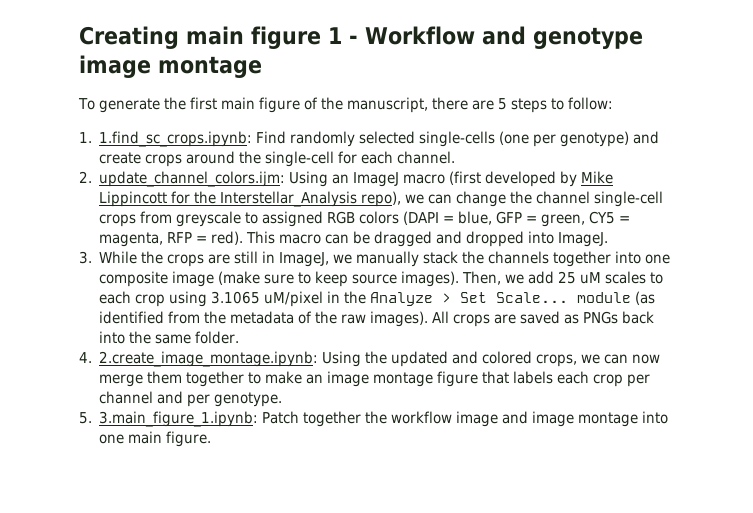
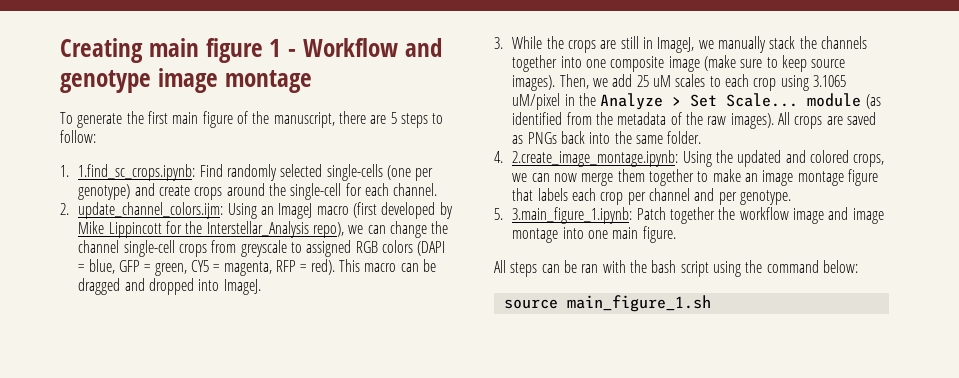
(212, 439) none -> [494,260,858,277] [503,295,711,312] // All steps can be ran with the bash script using the command below: // source main_figure_1.sh

